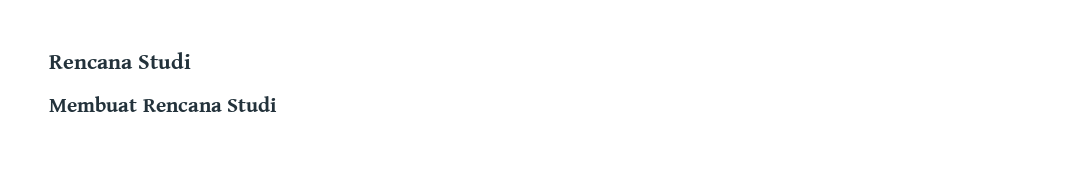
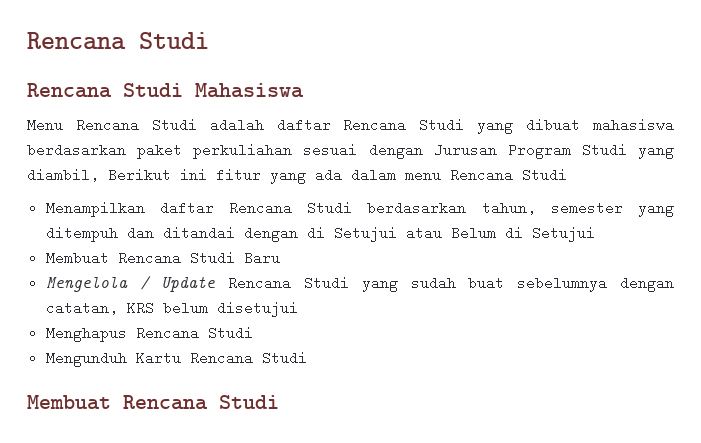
[49,52,191,69] Rencana Studi -> [27,32,209,50] [27,83,304,98] [27,118,675,134] [27,143,674,159] [27,168,567,184] [45,201,674,217] [45,226,595,242] [45,251,280,265] [45,276,675,292] [45,301,298,317] [45,326,253,342] [45,351,307,367] Rencana Studi // Rencana Studi Mahasiswa // Menu Rencana Studi adalah daftar Rencana Studi yang dibuat mahasiswa berdasarkan paket perkuliahan sesuai dengan Jurusan Program Studi yang diambil, Berikut ini fitur yang ada dalam menu Rencana Studi // Menampilkan daftar Rencana Studi berdasarkan tahun, semester yang ditempuh dan ditandai dengan di Setujui atau Belum di Setujui // Membuat Rencana Studi Baru // Mengelola / Update Rencana Studi yang sudah buat sebelumnya dengan catatan, KRS belum disetujui // Menghapus Rencana Studi // Mengunduh Kartu Rencana Studi

